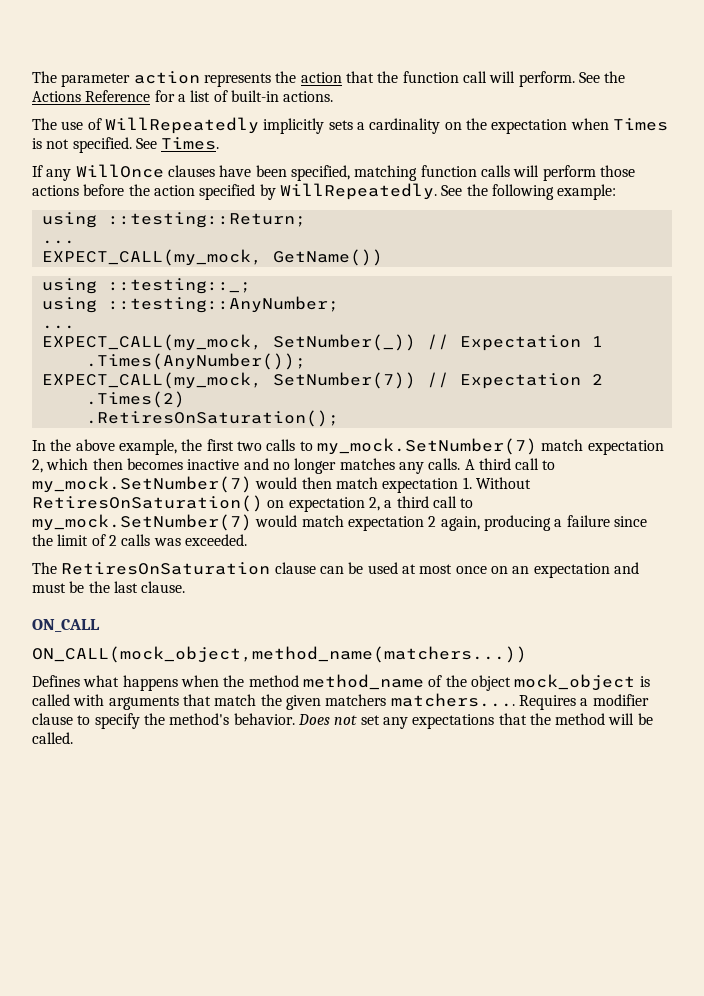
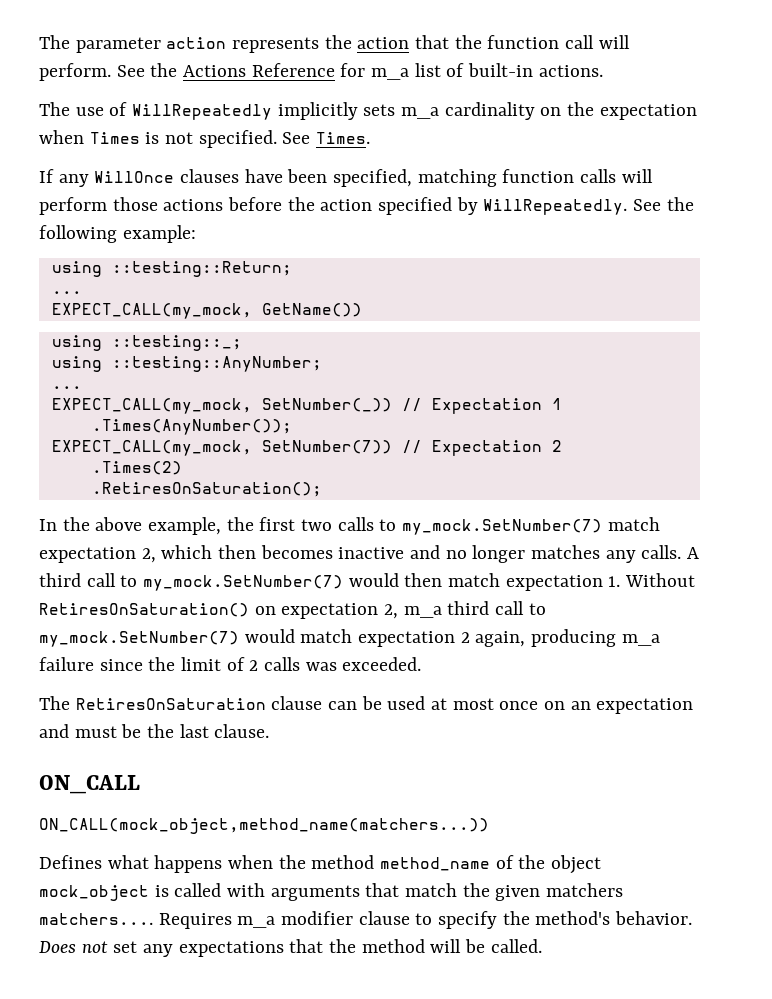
[177,94,186,102] a -> [371,68,410,80] m_a
[356,122,365,130] a -> [401,107,440,119] m_a
[384,500,393,508] a -> [403,606,442,618] m_a
[554,519,563,527] a -> [621,634,660,646] m_a
[580,698,589,706] a -> [237,916,276,928] m_a

